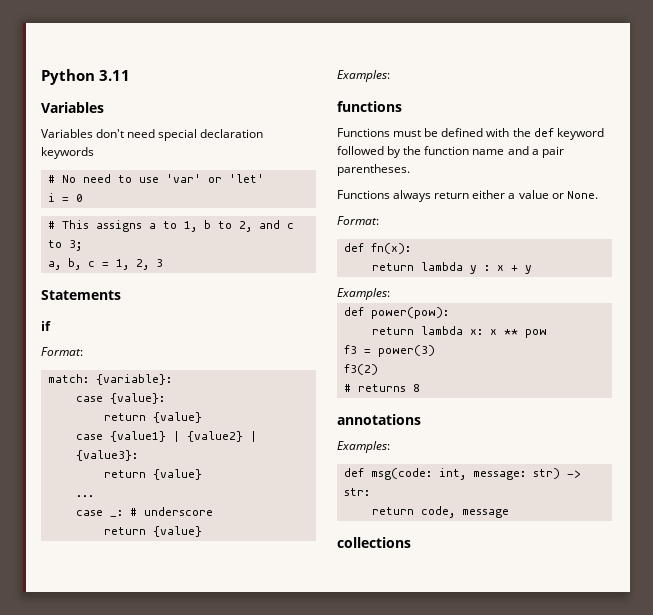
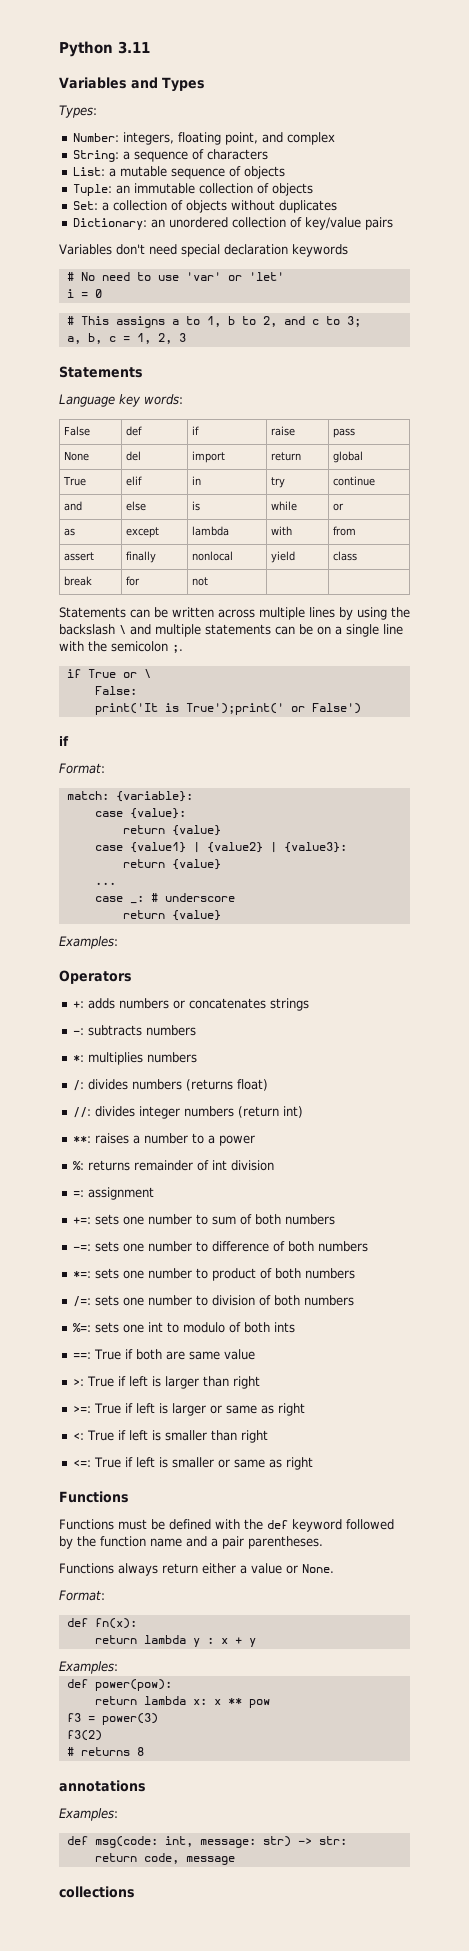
(104, 107) none -> [131,77,205,92] [59,105,97,118] [72,132,335,145] [72,149,268,162] [72,166,285,179] [72,183,313,196] [72,200,337,213] [72,217,393,230] and Types // Types: // Number: integers, floating point, and complex // String: a sequence of characters // List: a mutable sequence of objects // Tuple: an immutable collection of objects // Set: a collection of objects without duplicates // Dictionary: an unordered collection of key/value pairs
(121, 295) none -> [59,394,183,407] [64,426,91,436] [126,426,143,436] [192,426,200,435] [271,426,296,436] [333,428,356,438] [64,451,90,461] [126,451,142,461] [192,451,226,463] [271,452,302,461] [333,451,364,463] [63,476,87,486] [126,476,143,486] [192,476,202,485] [271,477,286,488] [333,476,376,486] [64,501,83,511] [126,501,147,511] [192,501,201,511] [271,501,298,511] [333,503,345,511] [64,528,76,536] [126,527,160,538] [192,526,230,536] [271,526,293,535] [333,526,357,536] [64,552,95,561] [126,551,157,563] [192,551,234,561] [271,551,296,563] [333,551,358,561] [64,576,93,586] [126,576,141,586] [192,577,209,586] [59,607,410,620] [59,624,403,637] [59,641,183,653] [66,669,151,678] [94,686,137,695] [94,703,361,715] // Language key words: // False | def | if | raise | pass // None | del | import | return | global // True | elif | in | try | continue // and | else | is | while | or // as | except | lambda | with | from // assert | finally | nonlocal | yield | class // break | for | not | | // Statements can be written across multiple lines by using the backslash \ and multiple statements can be on a single line with the semicolon ;. // if True or \ // False: // print('It is True');print(' or False')
[337,101,402,112] functions -> [59,970,132,984] [72,998,309,1011] [72,1025,196,1036] [72,1052,197,1065] [72,1079,268,1091] [72,1106,303,1119] [72,1133,255,1146] [72,1160,274,1171] [72,1187,154,1200] [72,1214,335,1225] [72,1241,368,1252] [72,1268,355,1281] [72,1295,354,1307] [72,1322,295,1333] [72,1349,255,1360] [72,1376,260,1389] [72,1403,305,1416] [72,1430,268,1443] [72,1457,313,1470] [59,1491,129,1503] Operators // +: adds numbers or concatenates strings // -: subtracts numbers // *: multiplies numbers // /: divides numbers (returns float) // //: divides integer numbers (return int) // **: raises a number to a power // %: returns remainder of int division // =: assignment // +=: sets one number to sum of both numbers // -=: sets one number to difference of both numbers // *=: sets one number to product of both numbers // /=: sets one number to division of both numbers // %=: sets one int to modulo of both ints // ==: True if both are same value // >: True if left is larger than right // >=: True if left is larger or same as right // <: True if left is smaller than right // <=: True if left is smaller or same as right // Functions

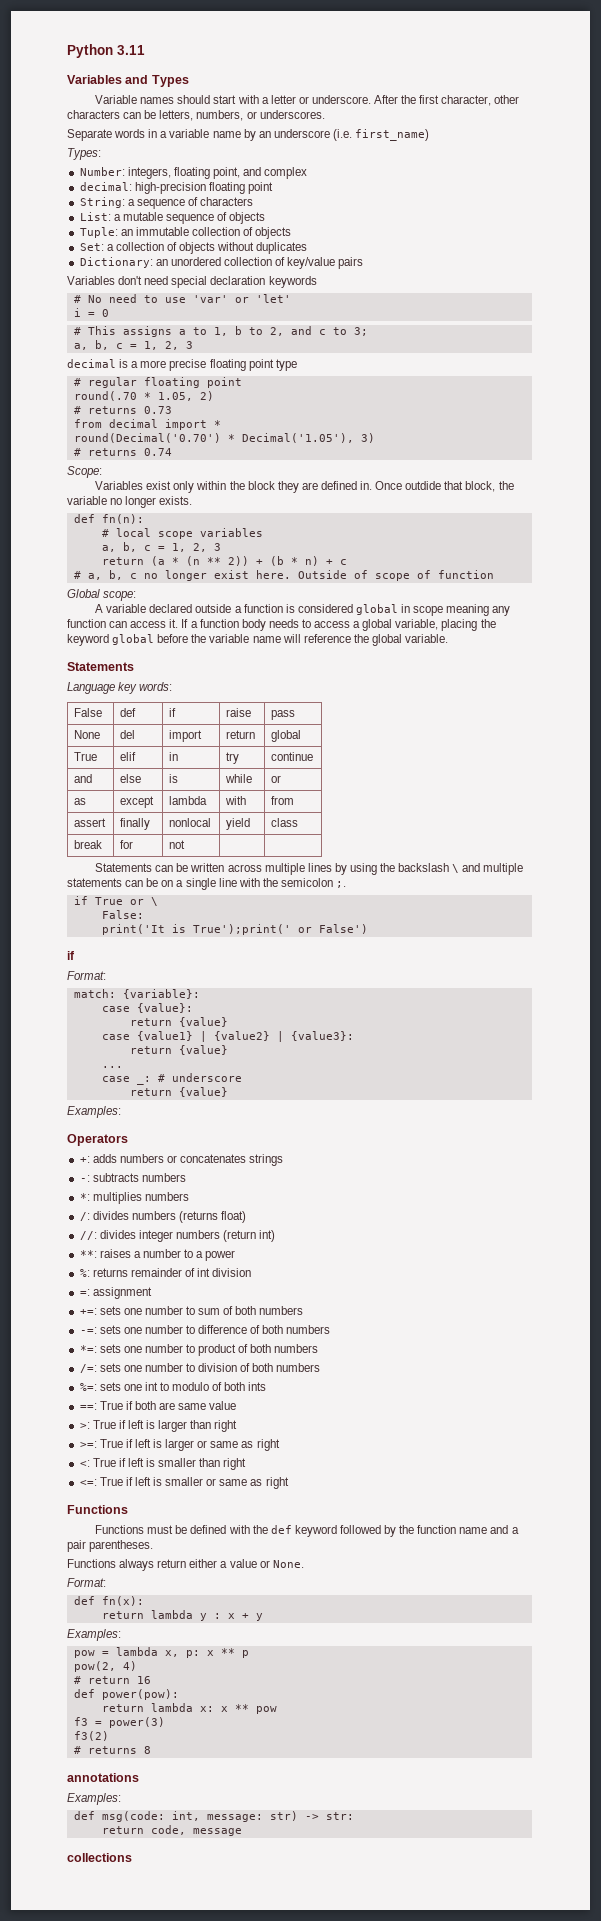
(205, 84) none -> [95,95,520,106] [67,110,325,121] [67,129,430,141] // Variable names should start with a letter or underscore. After the first character, other characters can be letters, numbers, or underscores. // Separate words in a variable name by an underscore (i.e. first_name)
(335, 138) none -> [79,182,273,194] // decimal: high-precision floating point
(186, 337) none -> [67,359,297,371] [73,377,242,388] [73,391,214,401] [73,406,172,414] [73,419,221,430] [73,433,375,443] [73,448,172,456] [67,466,102,478] [95,481,514,493] [67,496,193,508] [73,514,144,524] [101,528,263,539] [101,542,221,552] [101,556,347,566] [73,570,494,581] [67,589,137,601] [95,604,511,616] [67,619,496,631] [67,634,449,646] // decimal is a more precise floating point type // # regular floating point // round(.70 * 1.05, 2) // # returns 0.73 // from decimal import * // round(Decimal('0.70') * Decimal('1.05'), 3) // # returns 0.74 // Scope: // Variables exist only within the block they are defined in. Once outdide that block, the variable no longer exists. // def fn(n): // # local scope variables // a, b, c = 1, 2, 3 // return (a * (n ** 2)) + (b * n) + c // # a, b, c no longer exist here. Outside of scope of function // Global scope: // A variable declared outside a function is considered global in scope meaning any function can access it. If a function body needs to access a global variable, placing the keyword global before the variable name will reference the global variable.
(118, 1667) none -> [73,1647,249,1658] [73,1661,137,1672] [73,1676,151,1684] // pow = lambda x, p: x ** p // pow(2, 4) // # return 16

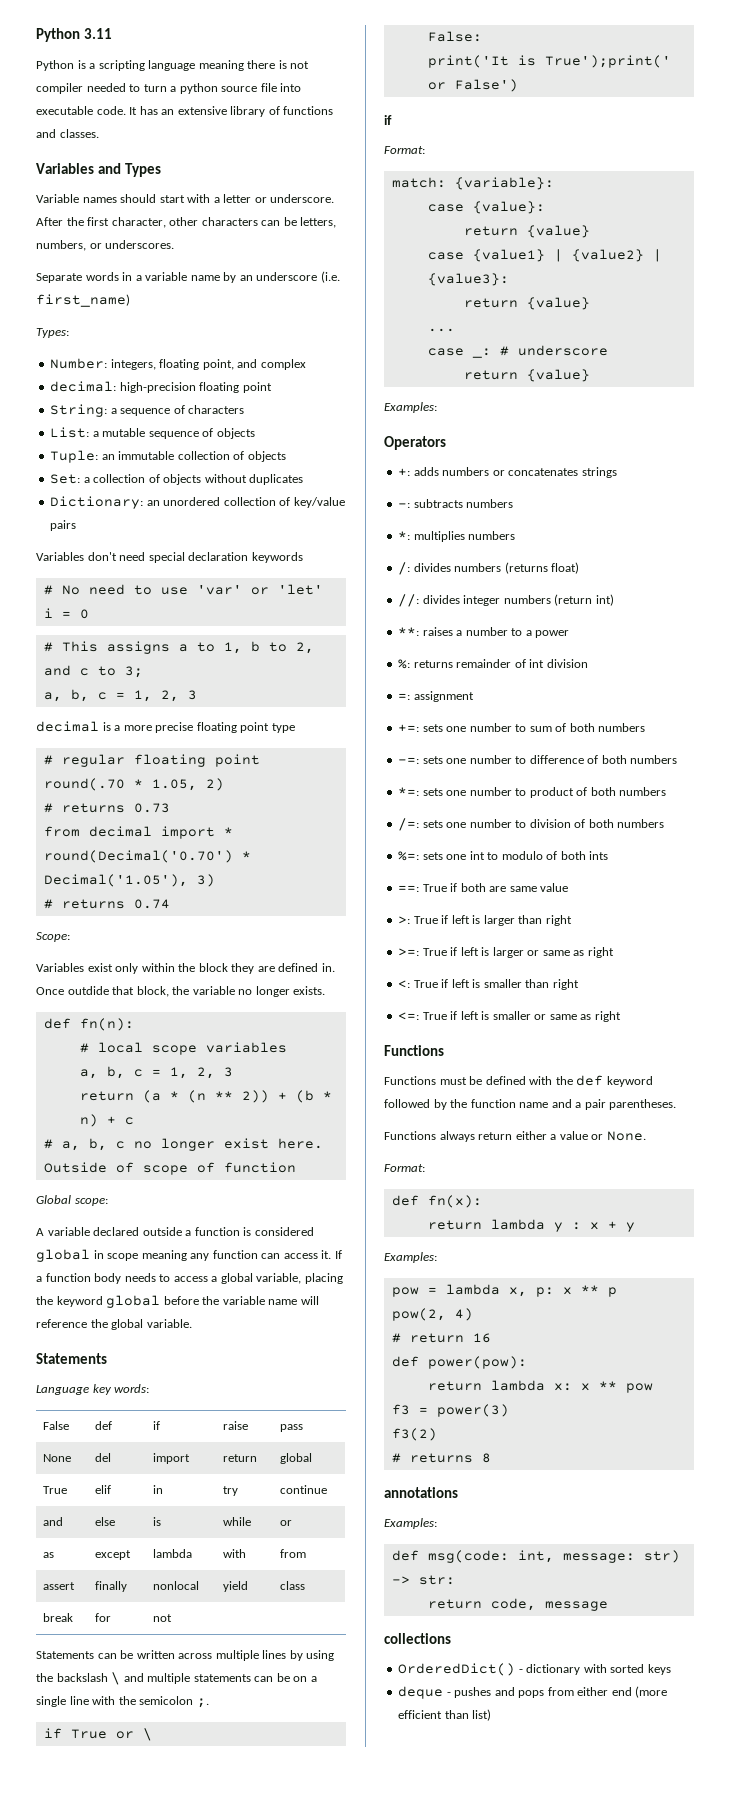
(145, 50) none -> [36,60,310,71] [36,83,302,94] [36,106,334,117] [36,129,99,138] // Python is a scripting language meaning there is not compiler needed to turn a python source file into executable code. It has an extensive library of functions and classes.
(132, 1857) none -> [398,1663,671,1676] [398,1686,668,1699] [398,1709,492,1721] // OrderedDict() - dictionary with sorted keys // deque - pushes and pops from either end (more efficient than list)

